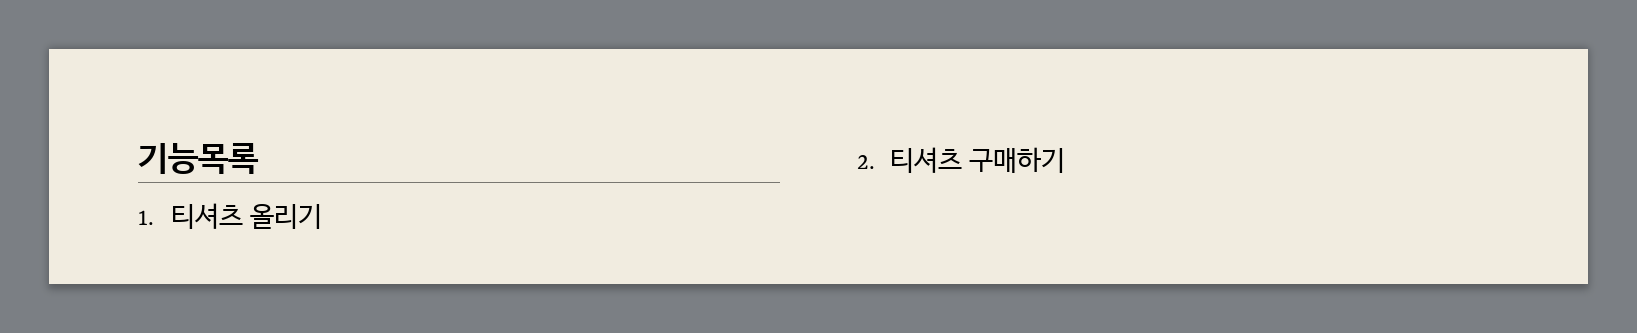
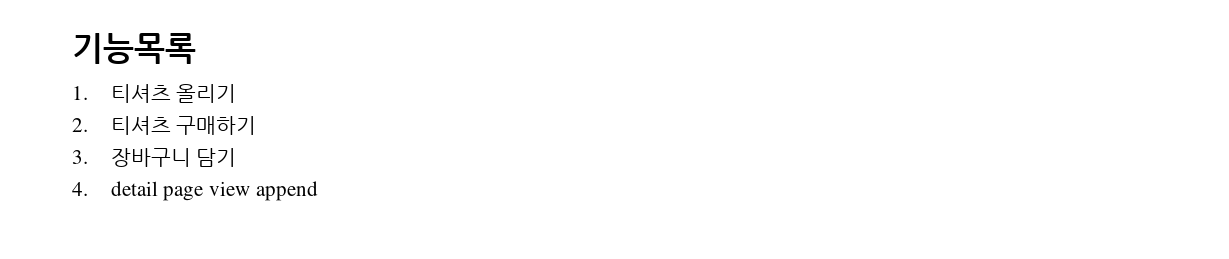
(1065, 160) none -> [72,148,237,167] [72,181,318,201] // 3. 장바구니 담기 // 4. detail page view append

